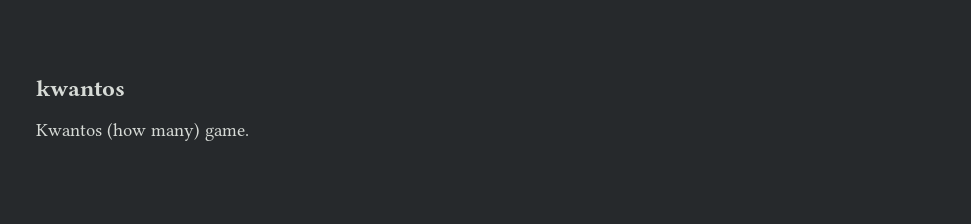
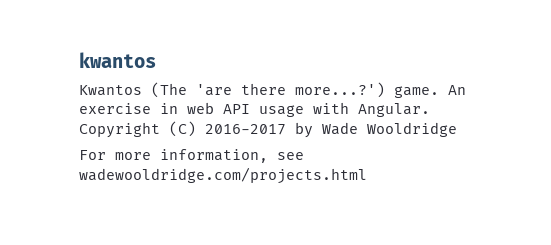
[107,122,249,141] (how many) game. -> [151,82,466,98] [79,102,430,117] [79,121,457,138] [79,149,304,163] [79,167,367,184] (The 'are there more...?') game. An exercise in web API usage with Angular. Copyright (C) 2016-2017 by Wade Wooldridge // For more information, see wadewooldridge.com/projects.html

